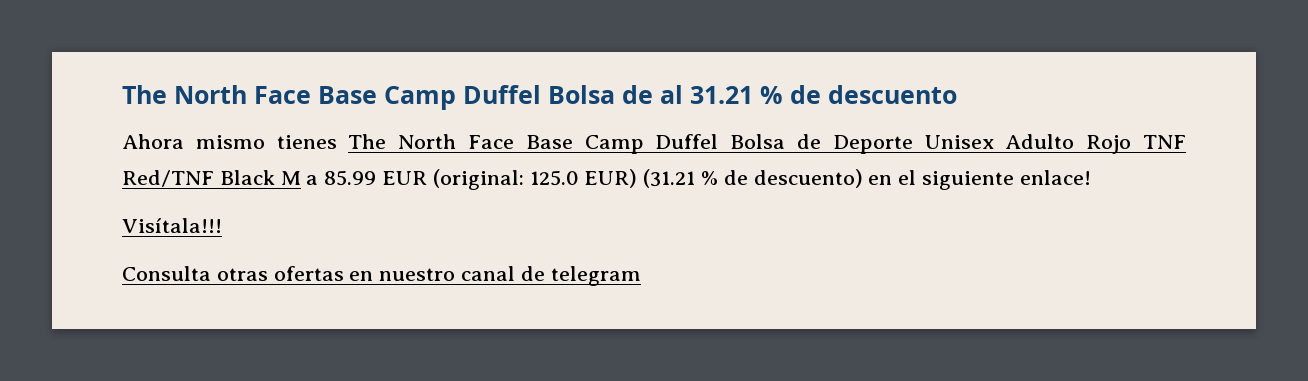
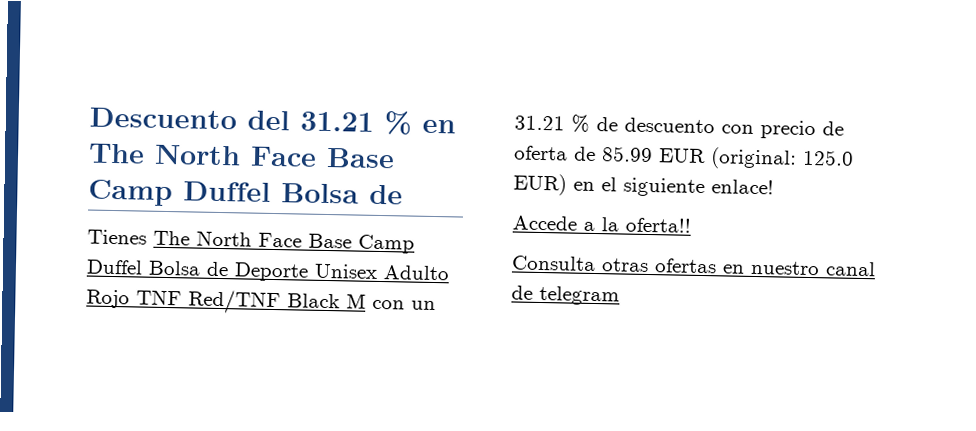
[122,85,957,110] [122,134,337,149] The North Face Base Camp Duffel Bolsa de al 31.21 % de descuento // Ahora mismo tienes -> [89,107,456,135] [88,143,395,169] [88,179,403,207] [87,229,147,245] Descuento del 31.21 % en The North Face Base Camp Duffel Bolsa de // Tienes
[306,175,319,185] a -> [372,299,436,311] [514,114,844,140] [514,145,596,161] con un 31.21 % de descuento con precio de oferta de
[643,169,863,188] (31.21 % de descuento) -> (567, 184) none
[122,218,222,233] Visítala!!! -> [512,215,691,233] Accede a la oferta!!

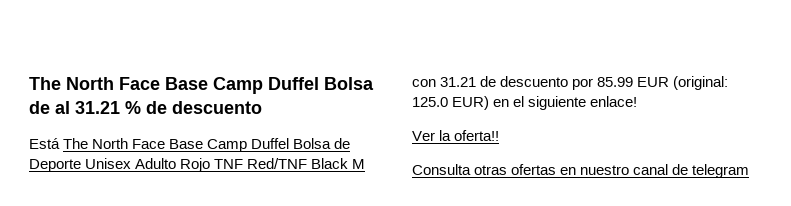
[89,107,456,135] [88,143,395,169] [88,179,403,207] [87,229,147,245] Descuento del 31.21 % en The North Face Base Camp Duffel Bolsa de // Tienes -> [29,77,374,94] [29,101,262,114] [29,138,60,149] The North Face Base Camp Duffel Bolsa de al 31.21 % de descuento // Está
[411,300,436,311] [514,114,844,140] [514,145,596,161] un 31.21 % de descuento con precio de oferta de -> [440,76,594,90] 31.21 de descuento por
[512,215,595,231] Accede a -> [412,131,435,141] Ver

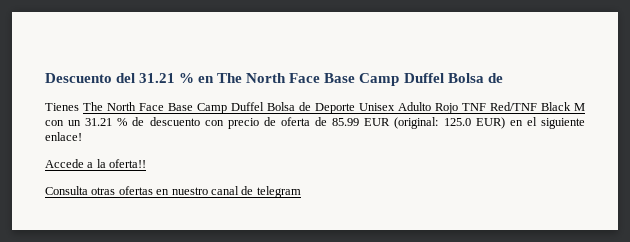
[29,77,374,94] [29,101,262,114] [29,138,60,149] The North Face Base Camp Duffel Bolsa de al 31.21 % de descuento // Está -> [45,73,503,86] [45,103,79,111] Descuento del 31.21 % en The North Face Base Camp Duffel Bolsa de // Tienes
[440,76,594,90] 31.21 de descuento por -> [68,117,328,129] un 31.21 % de descuento con precio de oferta de
[412,131,435,141] Ver -> [45,159,94,168] Accede a

